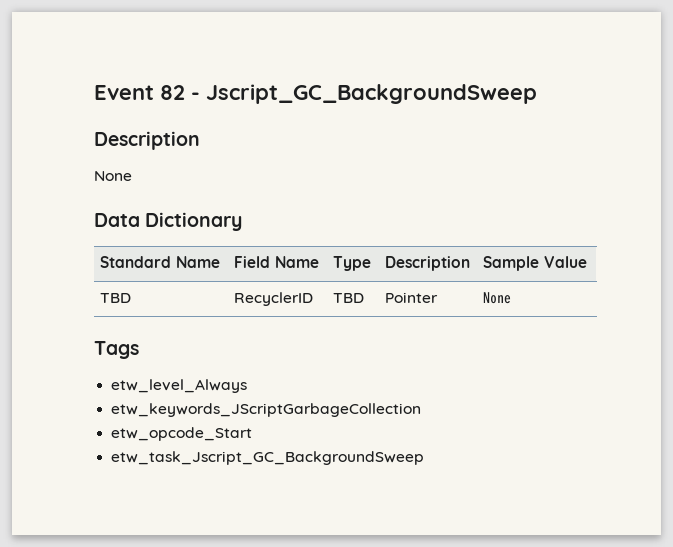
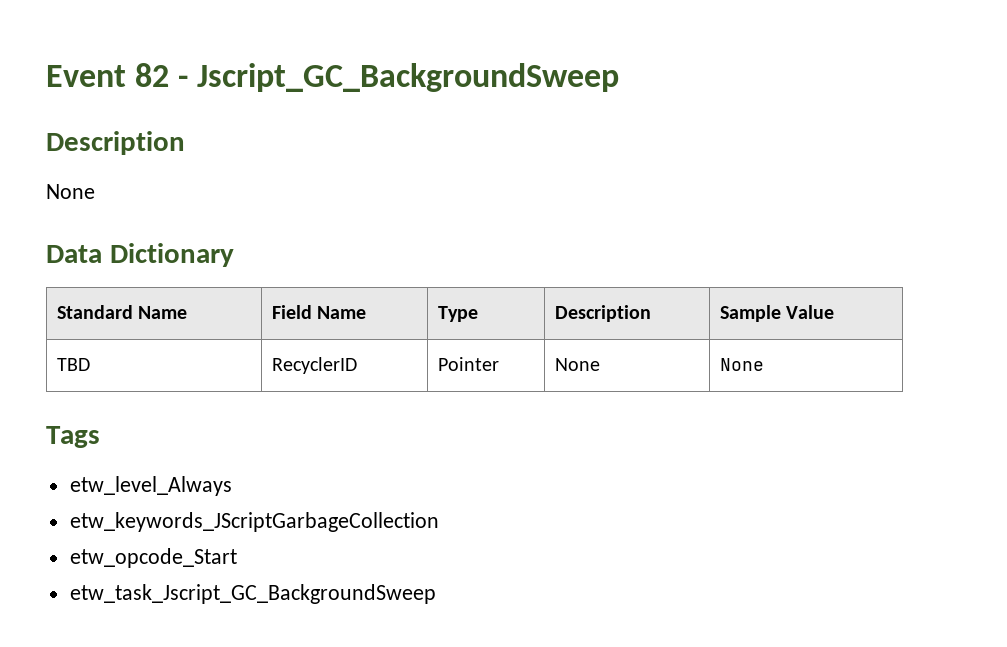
[333,293,365,303] [385,292,439,303] TBD | Pointer -> [438,357,500,371] [555,358,601,371] Pointer | None

